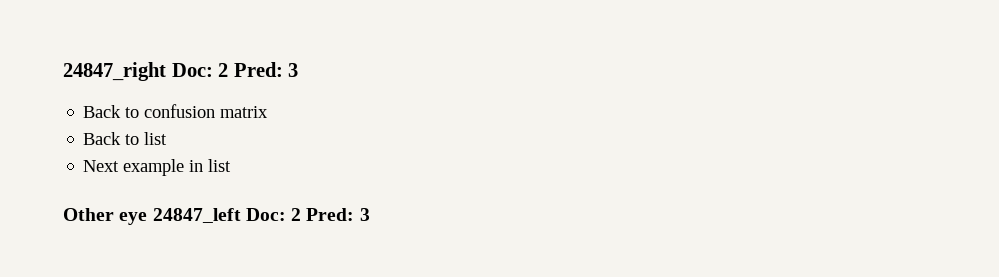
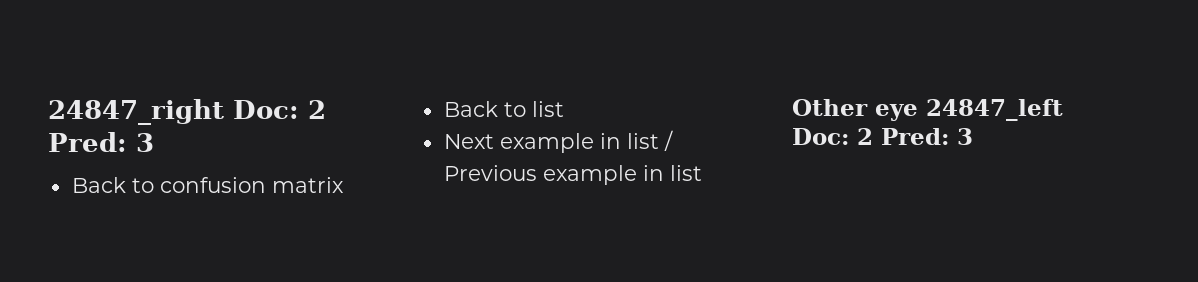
(232, 165) none -> [663,130,673,151] [443,165,702,185] / Previous example in list

